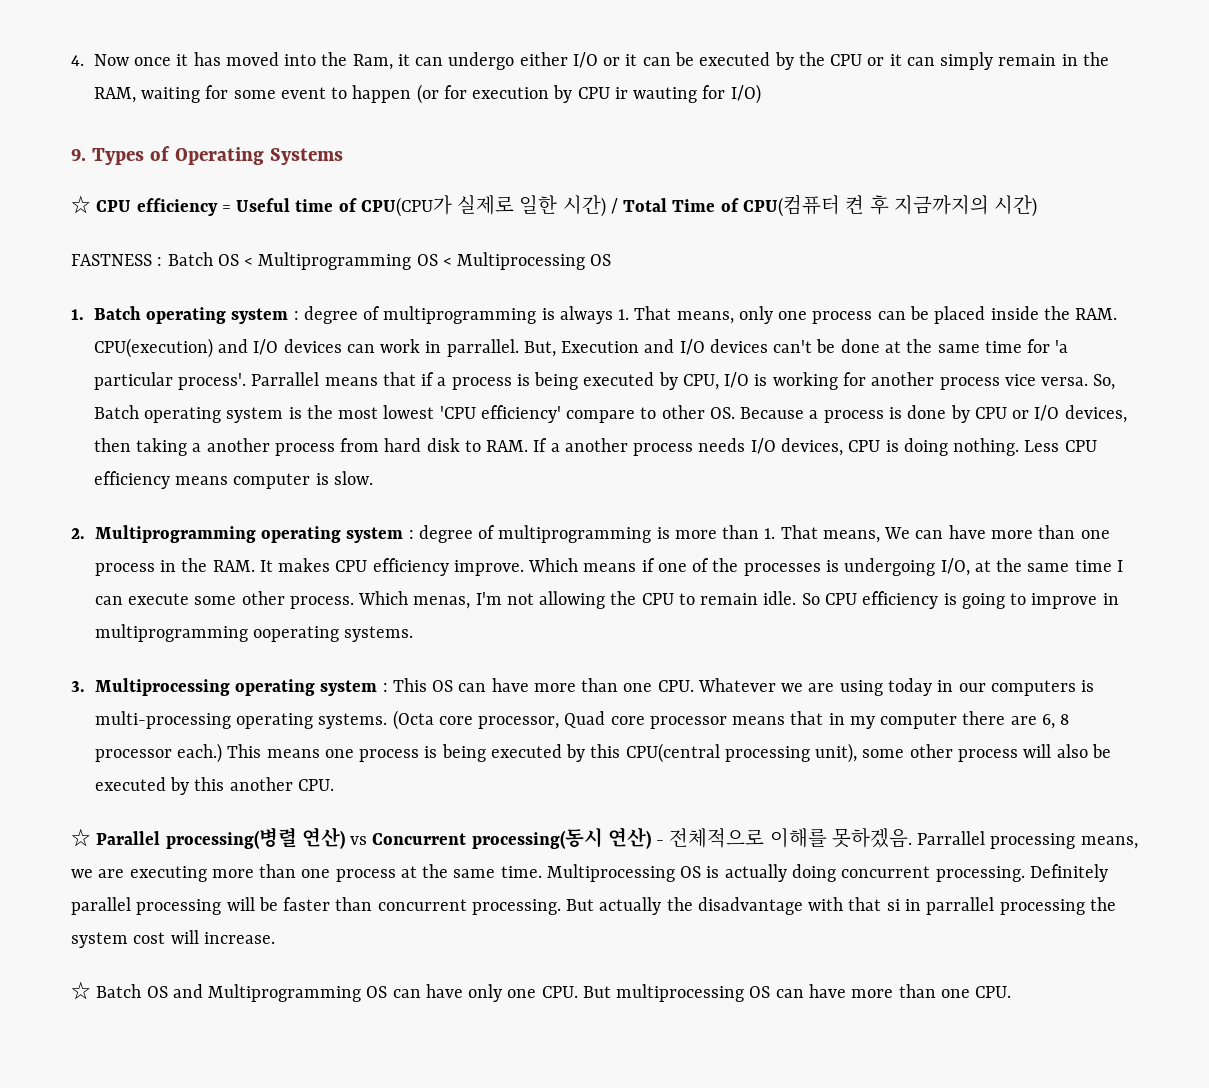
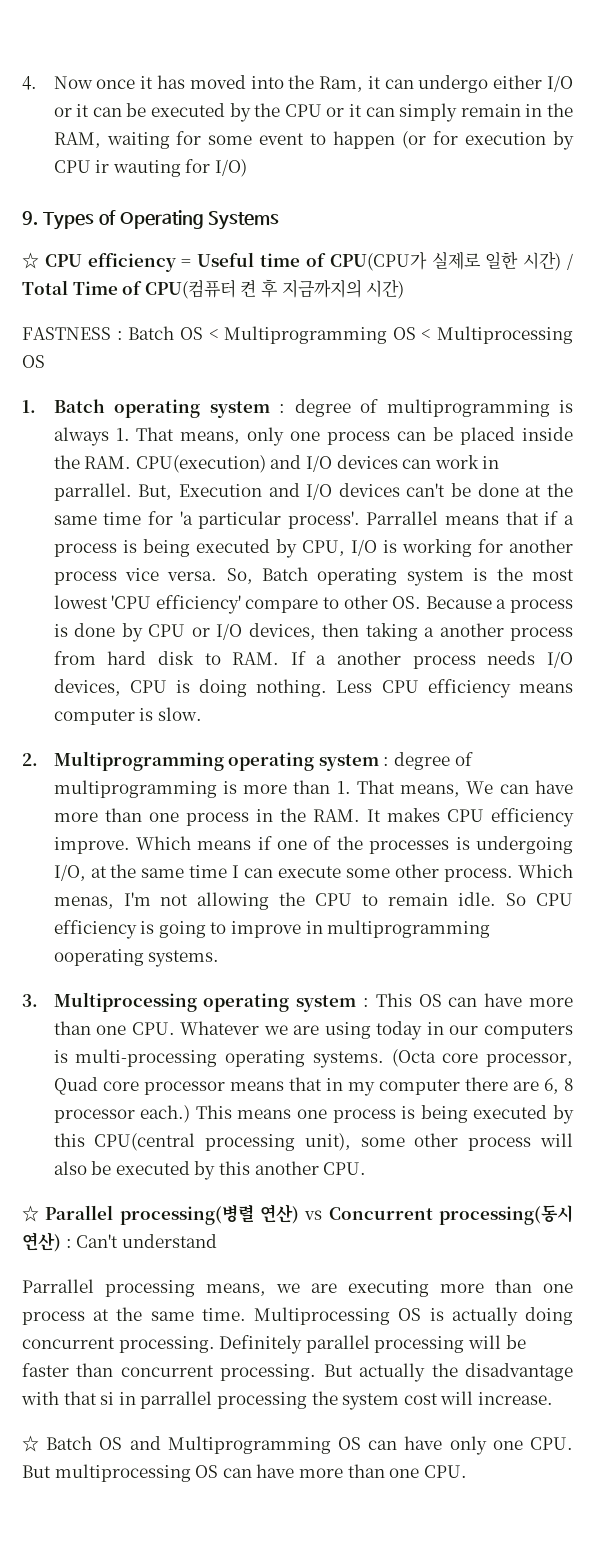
[656,828,912,848] - 전체적으로 이해를 못하겠음. -> [65,1234,217,1248] : Can't understand //

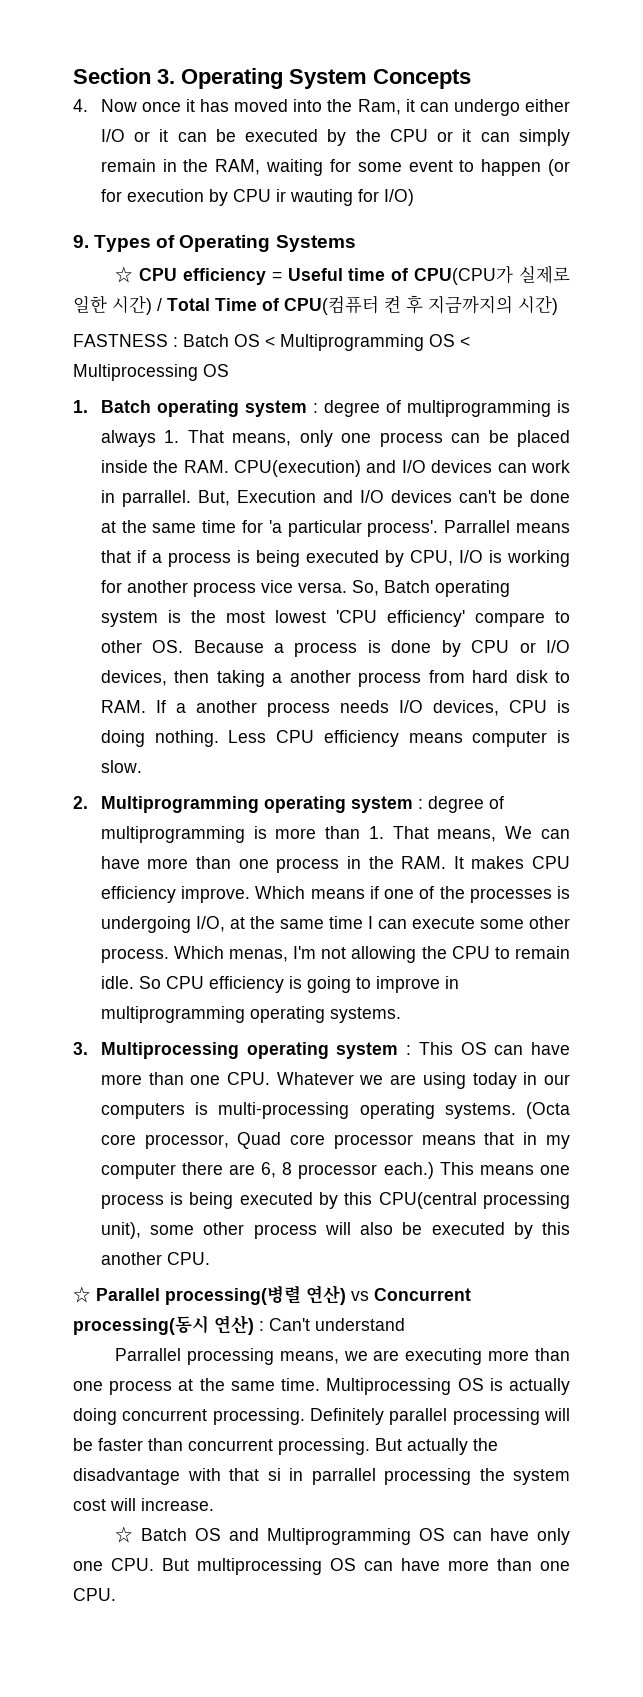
(22, 83) none -> [73,68,471,89] Section 3. Operating System Concepts //
[53,949,144,966] ooperating -> [249,1006,325,1023] operating

